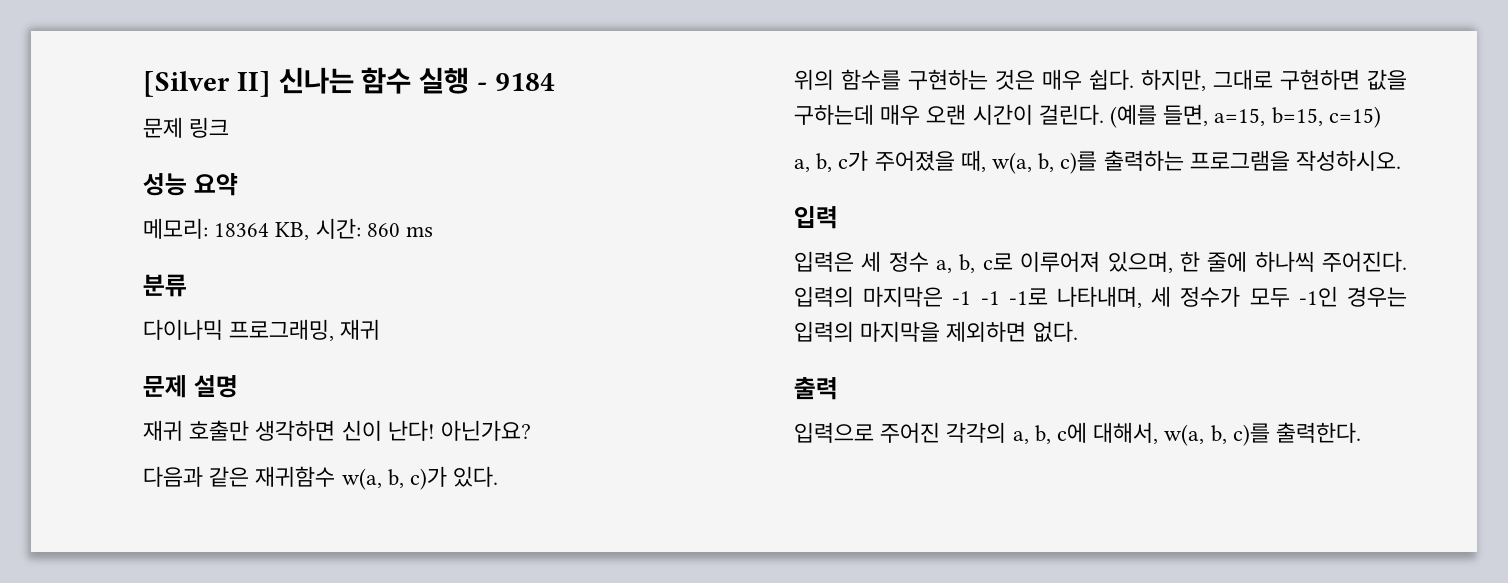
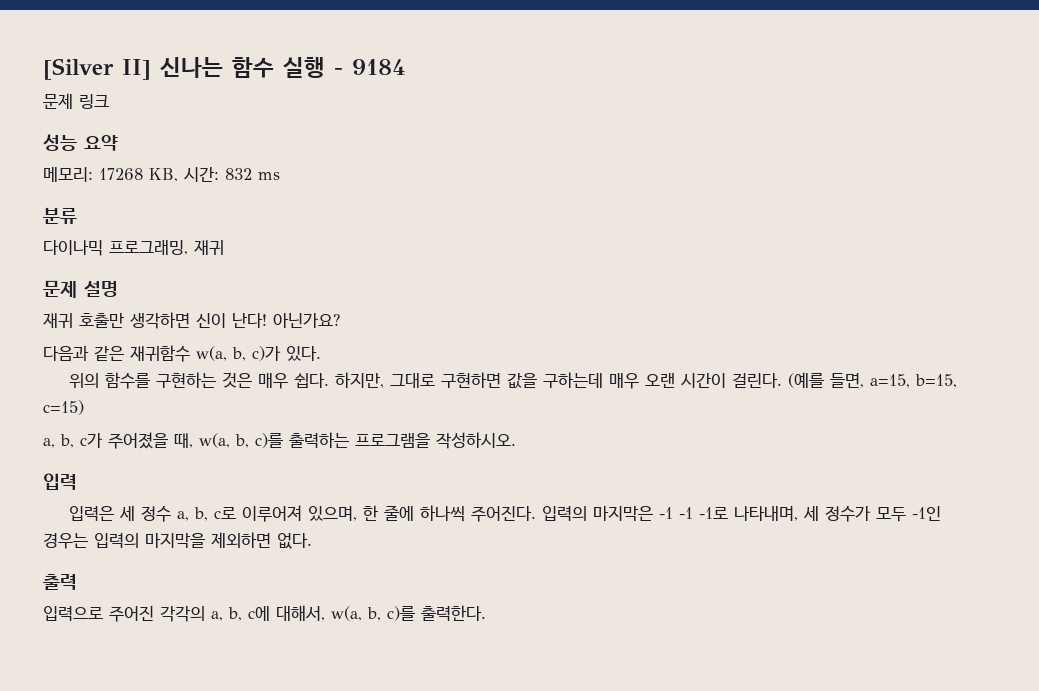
[214,223,270,237] 18364 -> [99,168,143,180] 17268
[366,223,400,237] 860 -> [225,168,252,180] 832

